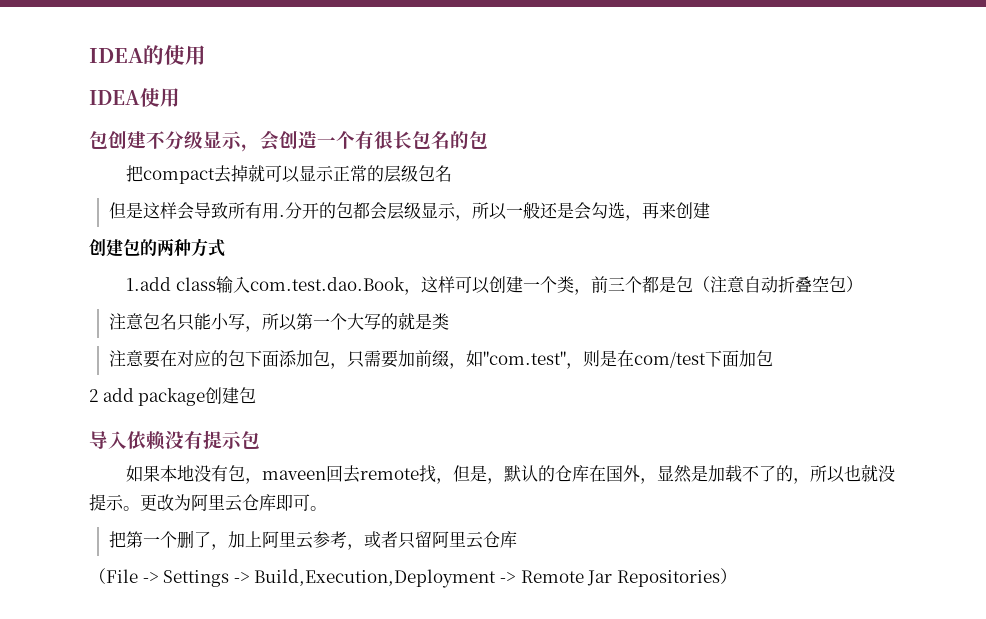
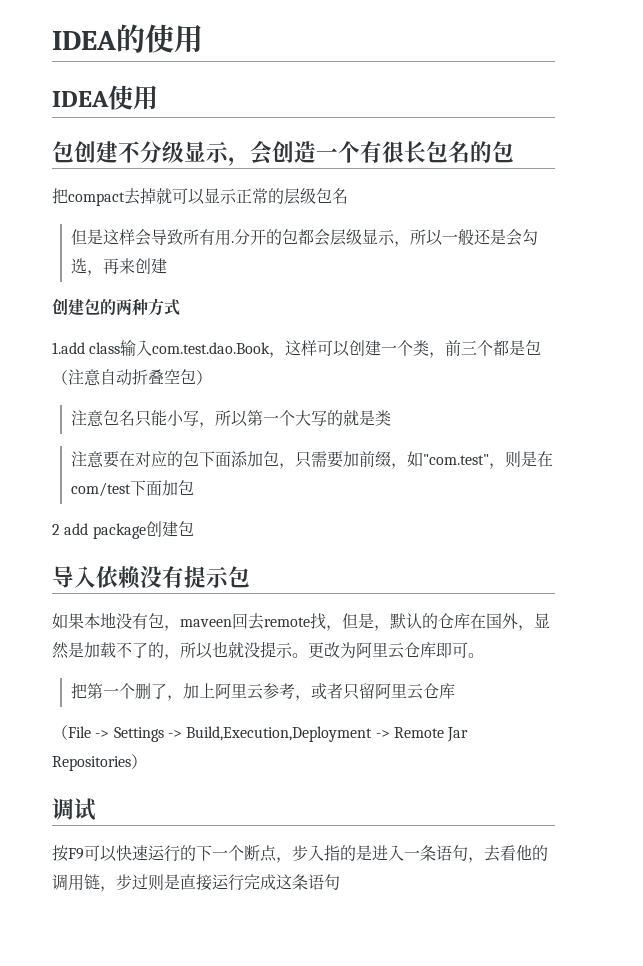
(737, 576) none -> [52,798,96,821] [52,845,548,863] [52,874,340,892] // 调试 // 按F9可以快速运行的下一个断点，步入指的是进入一条语句，去看他的调用链，步过则是直接运行完成这条语句

